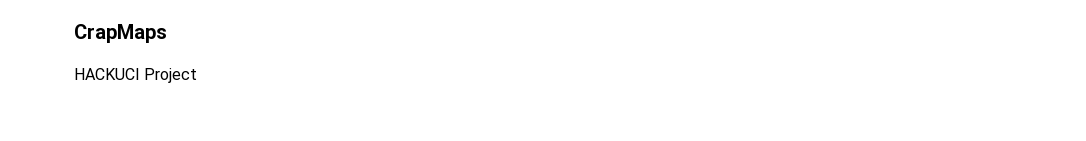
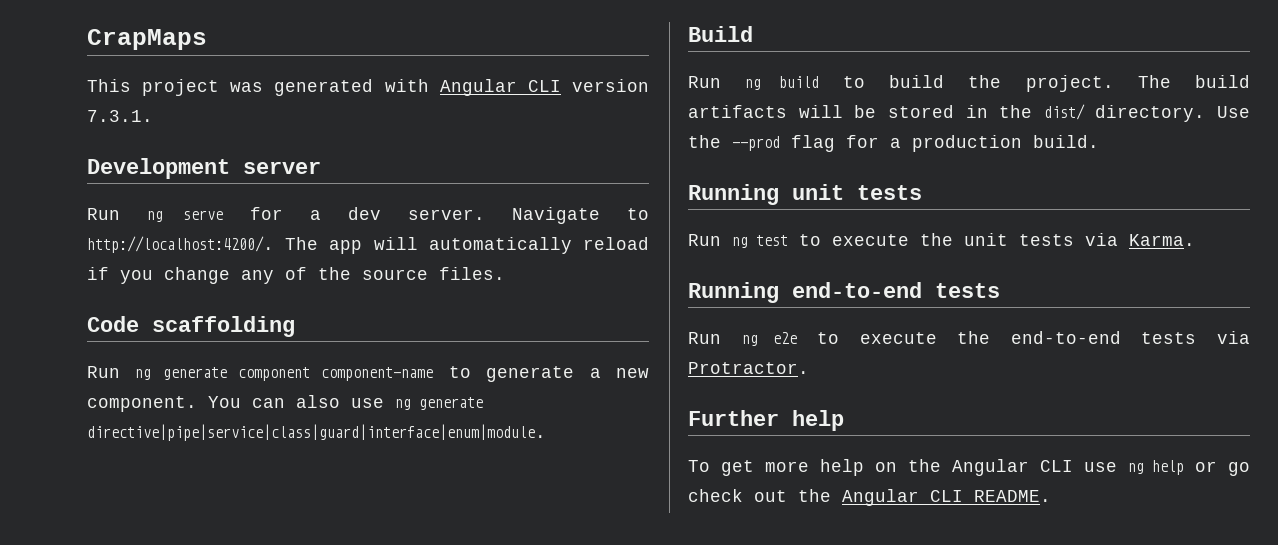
[74,68,198,83] HACKUCI Project -> [87,79,650,96] [87,110,153,122] [87,158,321,179] [87,207,649,224] [87,236,649,254] [87,267,505,284] [87,316,295,337] [87,366,649,382] [87,395,483,412] [87,424,546,441] [688,26,753,42] [688,75,1250,92] [688,104,1250,122] [688,135,1099,152] [688,184,922,205] [688,233,1195,248] [688,282,1000,303] [688,331,1250,346] [688,362,809,374] [688,410,844,431] [688,459,1250,476] [688,489,1051,506] This project was generated with Angular CLI version 7.3.1. // Development server // Run ng serve for a dev server. Navigate to http://localhost:4200/. The app will automatically reload if you change any of the source files. // Code scaffolding // Run ng generate component component-name to generate a new component. You can also use ng generate directive|pipe|service|class|guard|interface|enum|module. // Build // Run ng build to build the project. The build artifacts will be stored in the dist/ directory. Use the --prod flag for a production build. // Running unit tests // Run ng test to execute the unit tests via Karma. // Running end-to-end tests // Run ng e2e to execute the end-to-end tests via Protractor. // Further help // To get more help on the Angular CLI use ng help or go check out the Angular CLI README.

